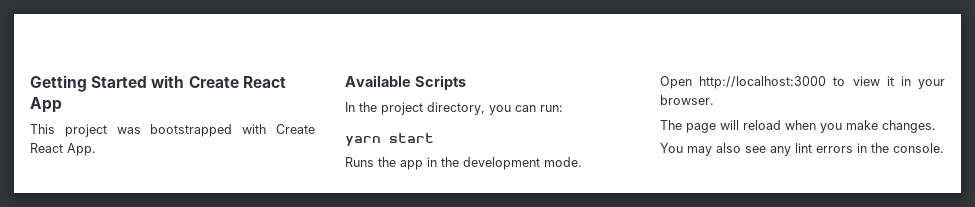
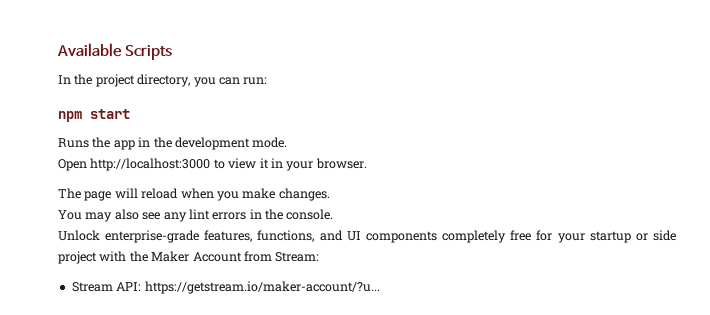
[30,75,286,92] [30,97,62,113] [30,124,315,137] [30,143,96,156] Getting Started with Create React App // This project was bootstrapped with Create React App. // -> (57, 50) none
[345,136,381,146] yarn -> [58,111,82,122] npm
(944, 148) none -> [58,230,676,243] [58,251,320,264] [71,281,380,294] // Unlock enterprise-grade features, functions, and UI components completely free for your startup or side project with the Maker Account from Stream: // Stream API: https://getstream.io/maker-account/?u...

